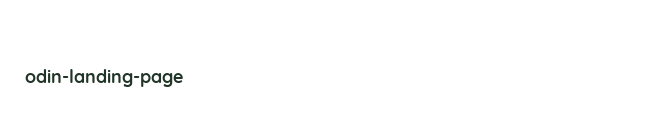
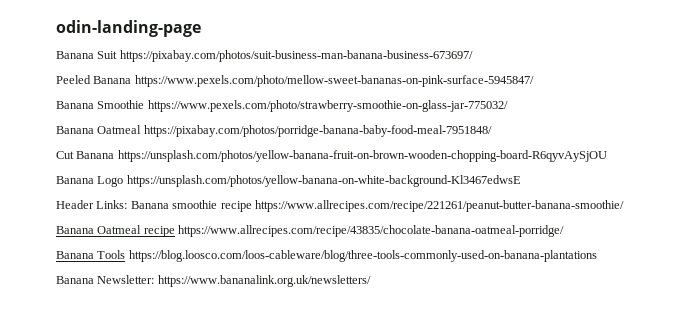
(183, 78) none -> [56,50,473,62] [56,75,534,87] [56,100,508,112] [56,125,492,137] [56,150,607,162] [56,175,521,187] [56,200,624,212] [56,225,565,237] [56,250,597,262] [56,275,371,287] // Banana Suit https://pixabay.com/photos/suit-business-man-banana-business-673697/ // Peeled Banana https://www.pexels.com/photo/mellow-sweet-bananas-on-pink-surface-5945847/ // Banana Smoothie https://www.pexels.com/photo/strawberry-smoothie-on-glass-jar-775032/ // Banana Oatmeal https://pixabay.com/photos/porridge-banana-baby-food-meal-7951848/ // Cut Banana https://unsplash.com/photos/yellow-banana-fruit-on-brown-wooden-chopping-board-R6qyvAySjOU // Banana Logo https://unsplash.com/photos/yellow-banana-on-white-background-Kl3467edwsE // Header Links: Banana smoothie recipe https://www.allrecipes.com/recipe/221261/peanut-butter-banana-smoothie/ // Banana Oatmeal recipe https://www.allrecipes.com/recipe/43835/chocolate-banana-oatmeal-porridge/ // Banana Tools https://blog.loosco.com/loos-cableware/blog/three-tools-commonly-used-on-banana-plantations // Banana Newsletter: https://www.bananalink.org.uk/newsletters/

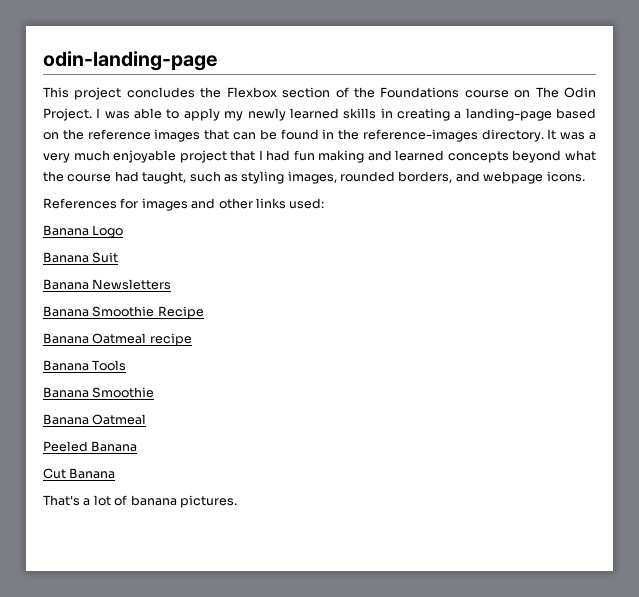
[56,50,473,62] [56,75,534,87] [56,100,508,112] [56,125,492,137] [56,150,607,162] [56,175,521,187] [56,200,624,212] Banana Suit https://pixabay.com/photos/suit-business-man-banana-business-673697/ // Peeled Banana https://www.pexels.com/photo/mellow-sweet-bananas-on-pink-surface-5945847/ // Banana Smoothie https://www.pexels.com/photo/strawberry-smoothie-on-glass-jar-775032/ // Banana Oatmeal https://pixabay.com/photos/porridge-banana-baby-food-meal-7951848/ // Cut Banana https://unsplash.com/photos/yellow-banana-fruit-on-brown-wooden-chopping-board-R6qyvAySjOU // Banana Logo https://unsplash.com/photos/yellow-banana-on-white-background-Kl3467edwsE // Header Links: Banana smoothie recipe https://www.allrecipes.com/recipe/221261/peanut-butter-banana-smoothie/ -> [43,87,596,100] [43,108,596,121] [43,129,596,142] [43,150,597,163] [43,171,585,184] [43,198,325,211] [43,225,124,238] [43,252,119,263] [43,279,172,290] [43,306,204,319] This project concludes the Flexbox section of the Foundations course on The Odin Project. I was able to apply my newly learned skills in creating a landing-page based on the reference images that can be found in the reference-images directory. It was a very much enjoyable project that I had fun making and learned concepts beyond what the course had taught, such as styling images, rounded borders, and webpage icons. // References for images and other links used: // Banana Logo // Banana Suit // Banana Newsletters // Banana Smoothie Recipe
[178,225,565,237] https://www.allrecipes.com/recipe/43835/chocolate-banana-oatmeal-porridge/ -> (192, 339) none
[128,250,597,262] [56,275,371,287] https://blog.loosco.com/loos-cableware/blog/three-tools-commonly-used-on-banana-plantations // Banana Newsletter: https://www.bananalink.org.uk/newsletters/ -> [43,387,155,398] [43,414,147,425] [43,441,138,452] [43,468,116,479] [43,495,237,508] // Banana Smoothie // Banana Oatmeal // Peeled Banana // Cut Banana // That's a lot of banana pictures.

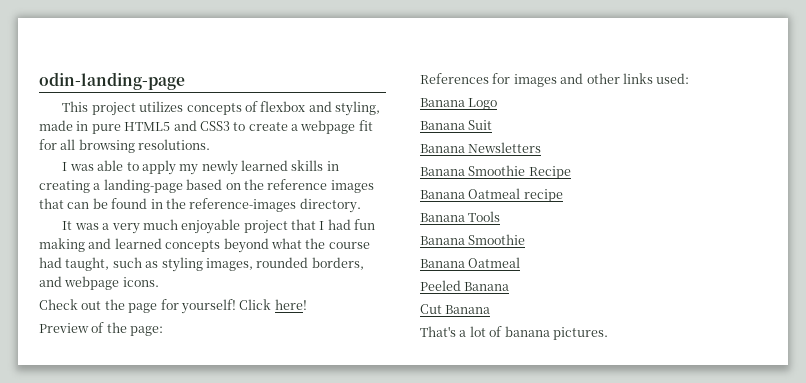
[126,87,596,98] [43,108,92,121] concludes the Flexbox section of the Foundations course on The Odin Project. -> [139,101,381,116] [39,120,373,134] [39,139,211,153] utilizes concepts of flexbox and styling, made in pure HTML5 and CSS3 to create a webpage fit for all browsing resolutions. //
(544, 135) none -> (361, 205) //
(585, 176) none -> [39,299,307,314] [39,322,164,336] // Check out the page for yourself! Click here! // Preview of the page:

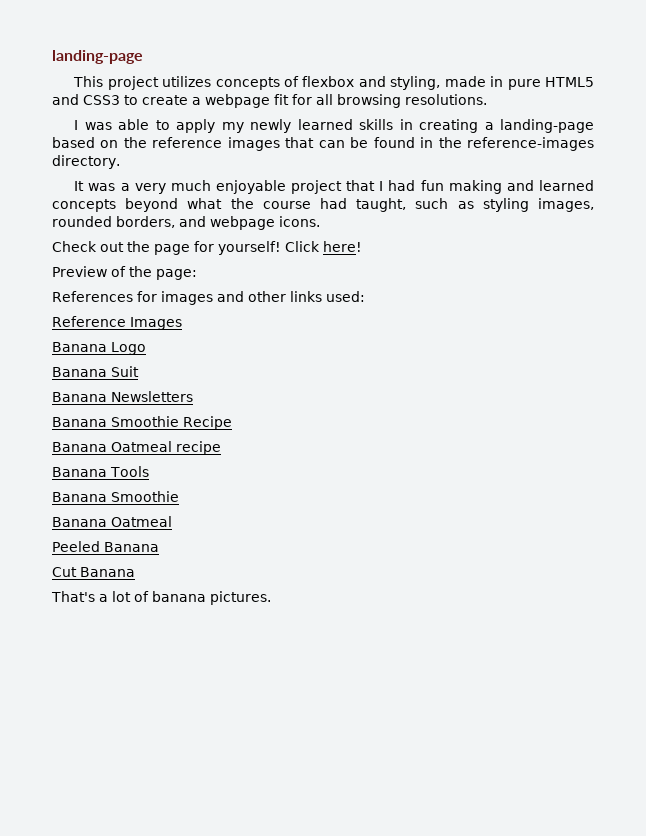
[39,72,185,90] odin-landing-page -> [52,50,143,64] landing-page
(690, 78) none -> [52,316,182,330] // Reference Images

